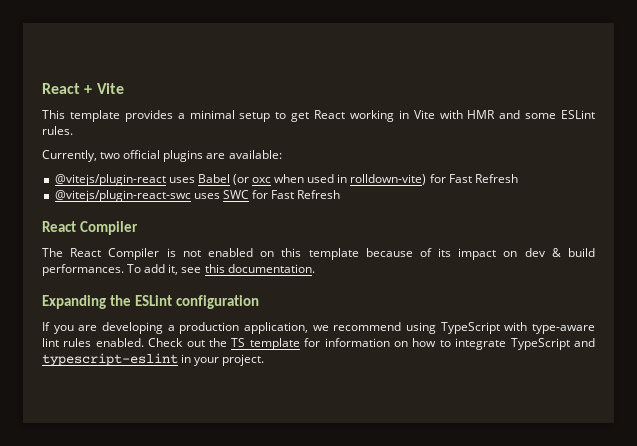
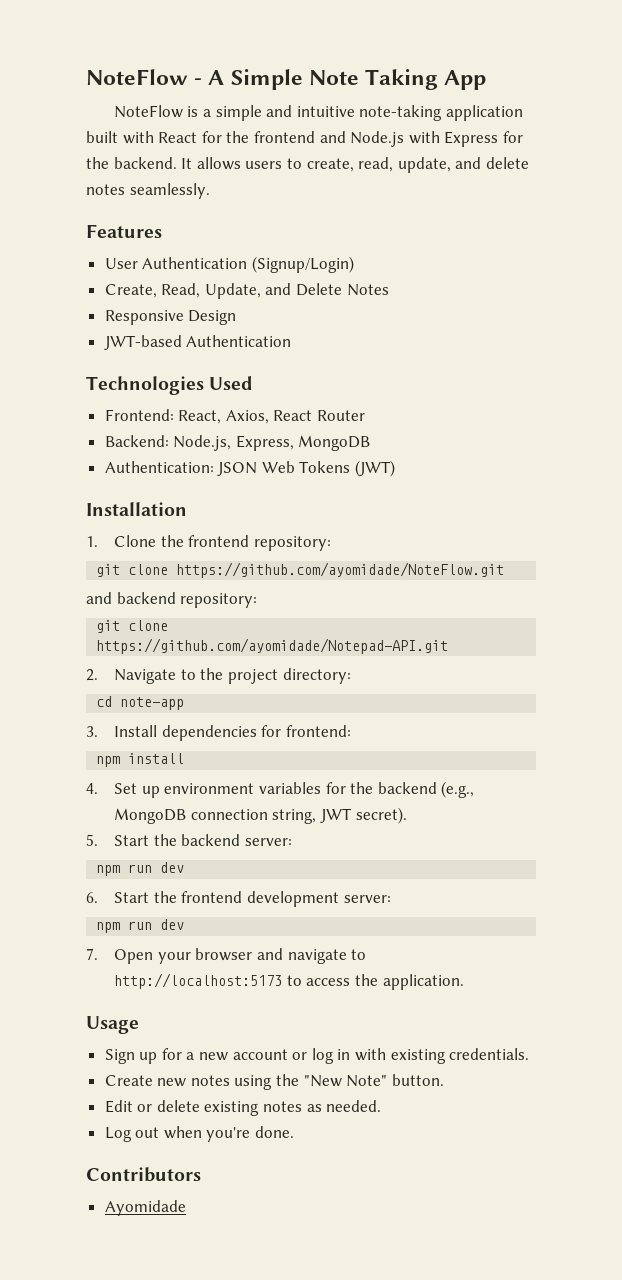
[42,83,124,94] [42,110,595,122] [42,126,73,135] [42,150,282,162] [54,174,518,186] [54,190,341,202] [42,221,138,235] [42,248,595,260] [42,264,315,276] [42,295,259,309] [42,322,596,334] [42,338,595,350] [42,353,265,366] React + Vite // This template provides a minimal setup to get React working in Vite with HMR and some ESLint rules. // Currently, two official plugins are available: // @vitejs/plugin-react uses Babel (or oxc when used in rolldown-vite) for Fast Refresh // @vitejs/plugin-react-swc uses SWC for Fast Refresh // React Compiler // The React Compiler is not enabled on this template because of its impact on dev & build performances. To add it, see this documentation. // Expanding the ESLint configuration // If you are developing a production application, we recommend using TypeScript with type-aware lint rules enabled. Check out the TS template for information on how to integrate TypeScript and typescript-eslint in your project. -> [86,69,487,90] [113,105,523,121] [86,131,523,147] [86,157,529,173] [86,183,210,199] [86,224,162,238] [104,256,354,273] [104,283,389,299] [104,310,237,325] [103,335,292,350] [86,376,254,395] [104,409,366,424] [104,435,371,451] [104,460,396,477] [86,502,187,516] [86,535,331,551] [96,562,505,578] [86,592,258,608] [96,620,169,633] [96,638,449,654] [86,668,351,684] [96,696,185,710] [86,725,351,741] [96,753,185,767] [86,781,475,798] [114,807,407,824] [86,834,292,846] [96,862,185,876] [86,891,391,907] [96,919,185,933] [86,948,367,964] [114,973,464,990] [86,1016,139,1034] [104,1048,530,1064] [104,1074,444,1090] [104,1100,382,1116] [104,1126,295,1142] [86,1167,201,1182] [104,1200,186,1216] NoteFlow - A Simple Note Taking App // NoteFlow is a simple and intuitive note-taking application built with React for the frontend and Node.js with Express for the backend. It allows users to create, read, update, and delete notes seamlessly. // Features // User Authentication (Signup/Login) // Create, Read, Update, and Delete Notes // Responsive Design // JWT-based Authentication // Technologies Used // Frontend: React, Axios, React Router // Backend: Node.js, Express, MongoDB // Authentication: JSON Web Tokens (JWT) // Installation // 1. Clone the frontend repository: // git clone https://github.com/ayomidade/NoteFlow.git // and backend repository: // git clone https://github.com/ayomidade/Notepad-API.git // 2. Navigate to the project directory: // cd note-app // 3. Install dependencies for frontend: // npm install // 4. Set up environment variables for the backend (e.g., MongoDB connection string, JWT secret). // 5. Start the backend server: // npm run dev // 6. Start the frontend development server: // npm run dev // 7. Open your browser and navigate to http://localhost:5173 to access the application. // Usage // Sign up for a new account or log in with existing credentials. // Create new notes using the "New Note" button. // Edit or delete existing notes as needed. // Log out when you're done. // Contributors // Ayomidade

